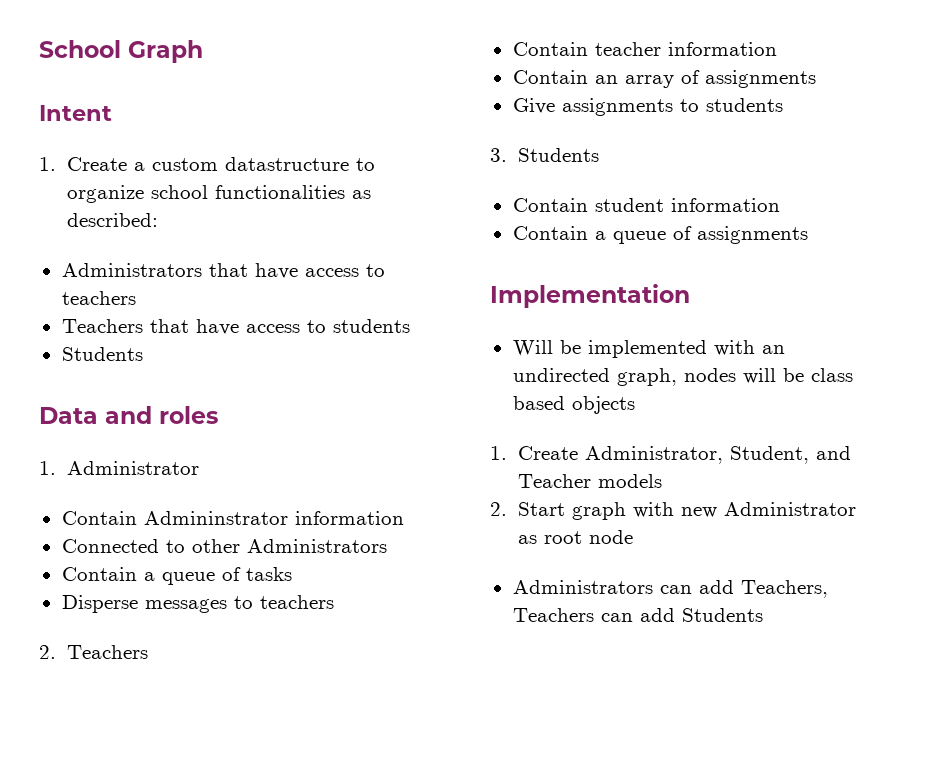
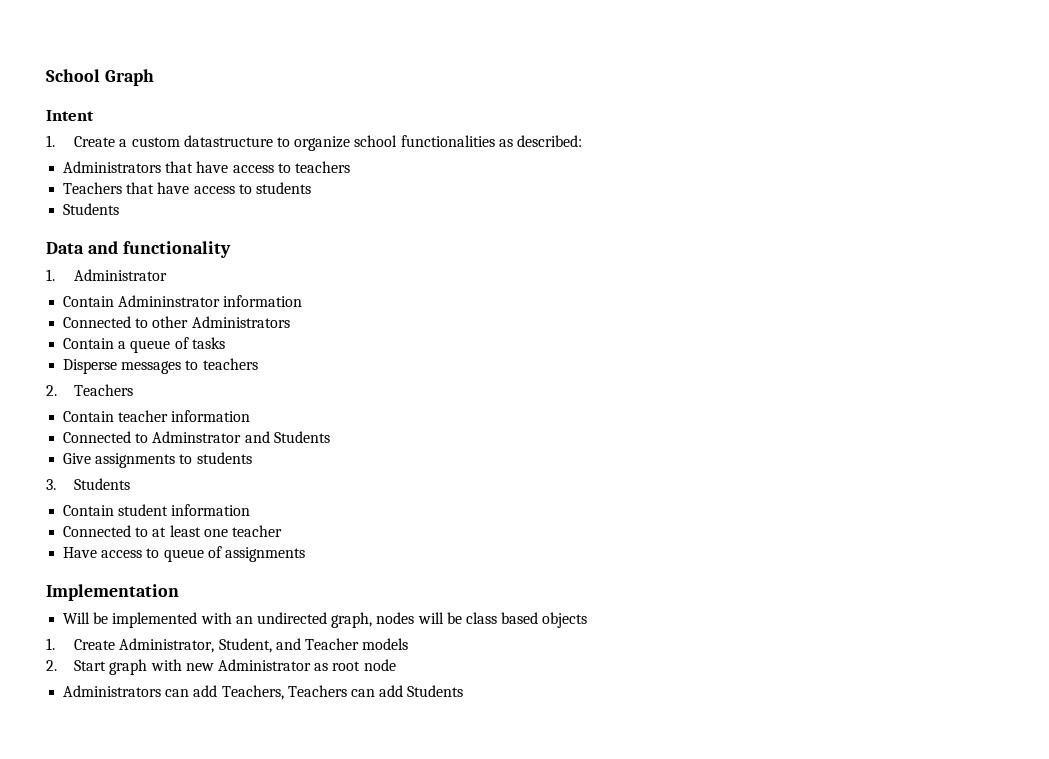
[159,406,218,424] roles -> [122,241,231,258] functionality
[512,70,816,88] Contain an array of assignments -> [63,431,330,443] Connected to Adminstrator and Students
[512,226,606,240] Contain a -> [63,525,282,537] [63,547,160,558] Connected to at least one teacher // Have access to

